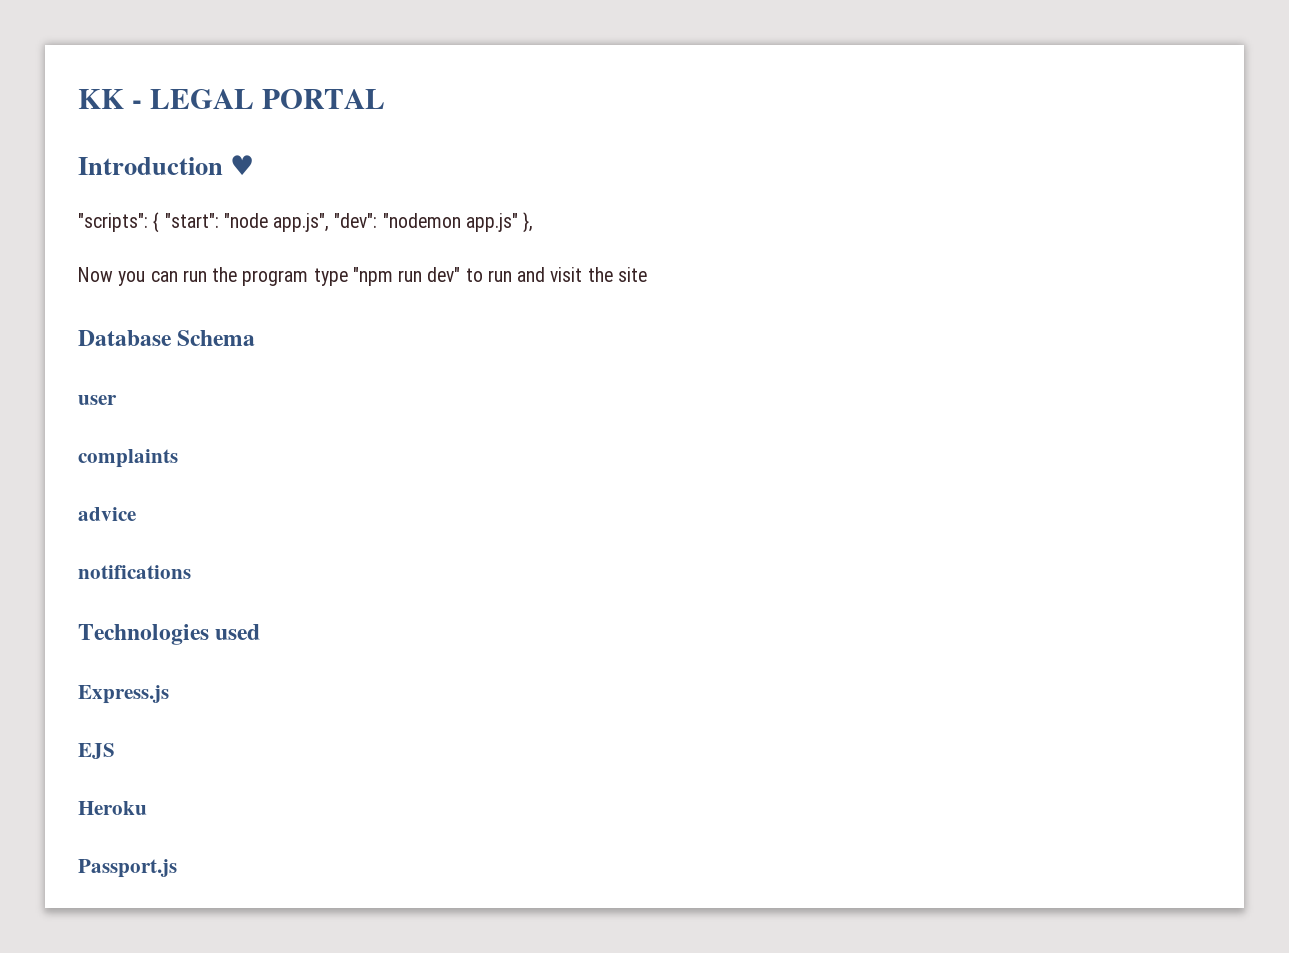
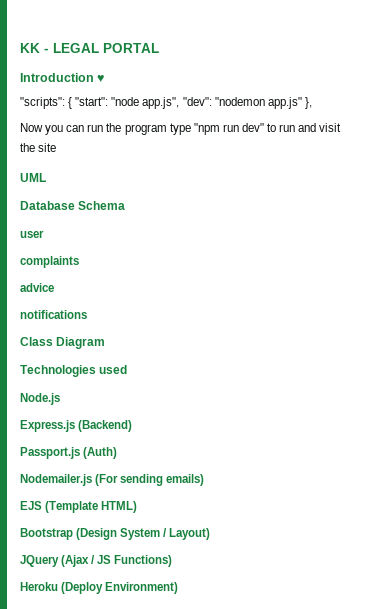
(647, 274) none -> [20,173,46,182] // UML
(191, 572) none -> [20,337,106,349] // Class Diagram
(261, 632) none -> [20,393,60,405] // Node.js
[78,743,115,759] // EJS -> [78,420,133,432] [20,447,118,459] [20,474,205,486] [20,501,138,513] [20,528,211,540] [20,555,173,567] (Backend) // Passport.js (Auth) // Nodemailer.js (For sending emails) // EJS (Template HTML) // Bootstrap (Design System / Layout) // JQuery (Ajax / JS Functions)
[78,859,177,878] // Passport.js -> [61,582,179,594] (Deploy Environment)

